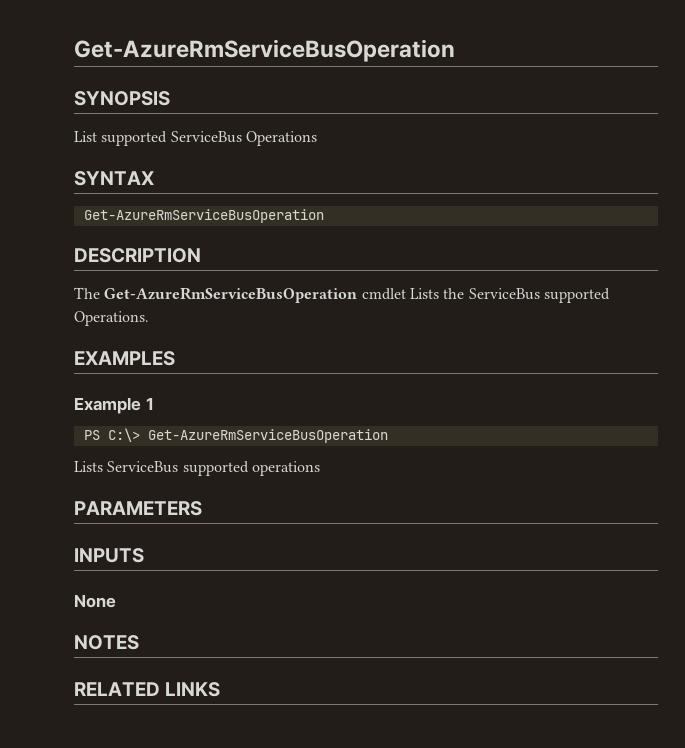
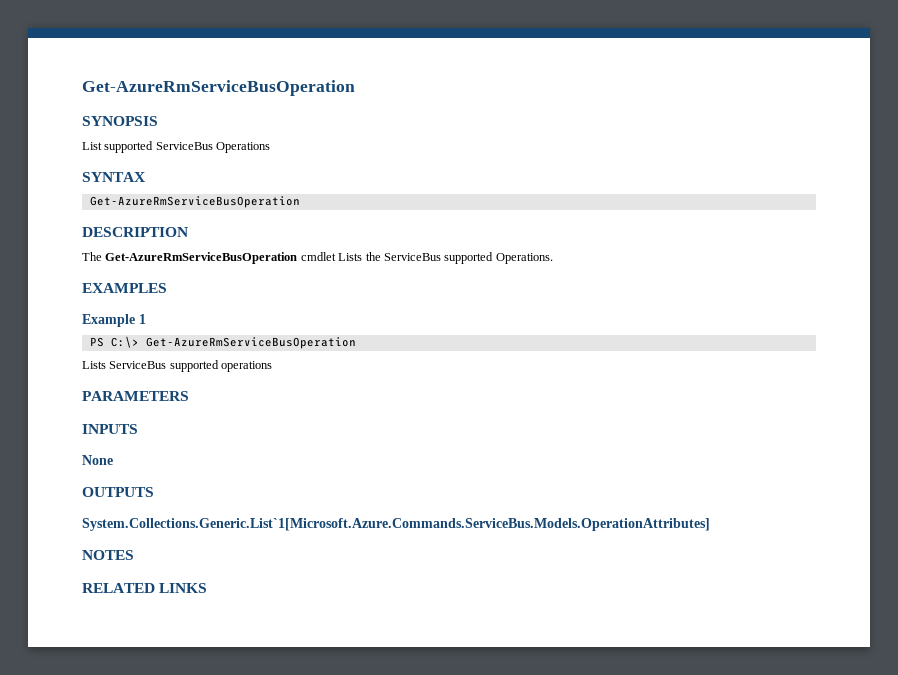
(116, 601) none -> [82,487,154,497] [82,518,710,531] // OUTPUTS // System.Collections.Generic.List`1[Microsoft.Azure.Commands.ServiceBus.Models.OperationAttributes]

